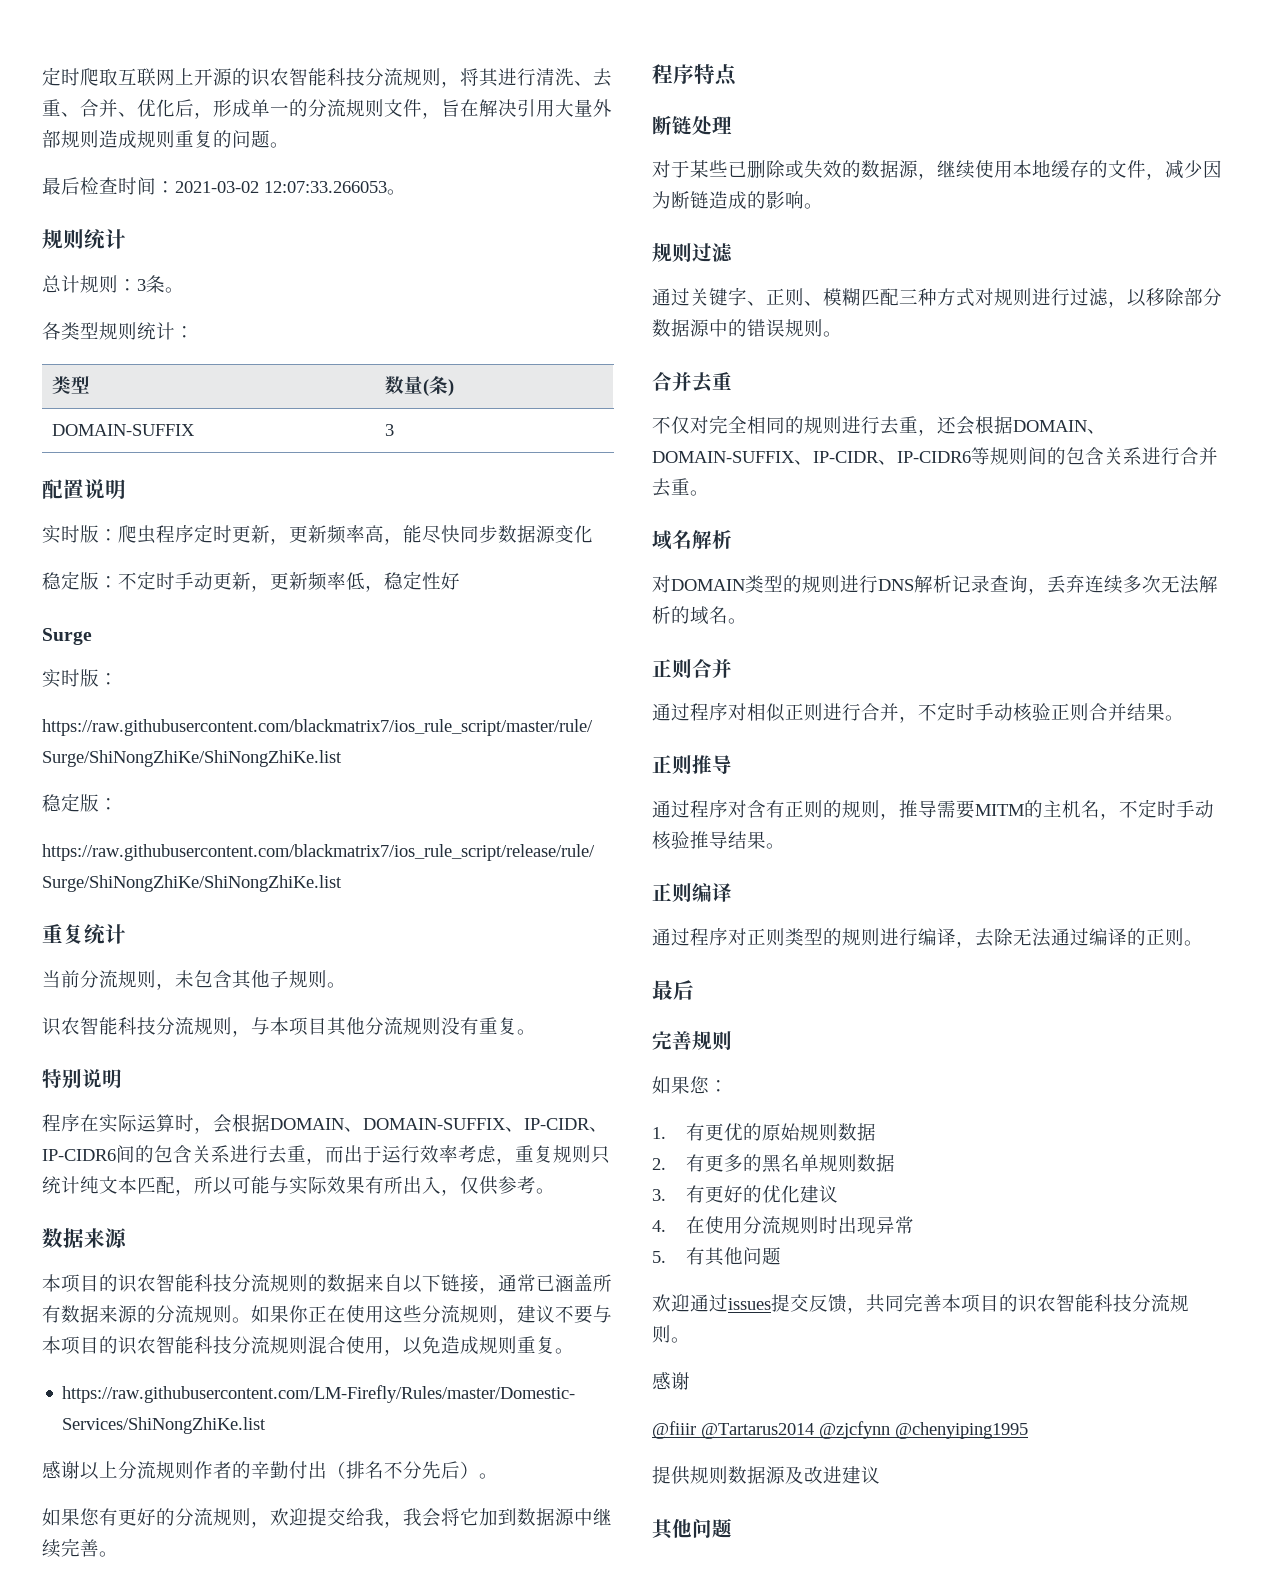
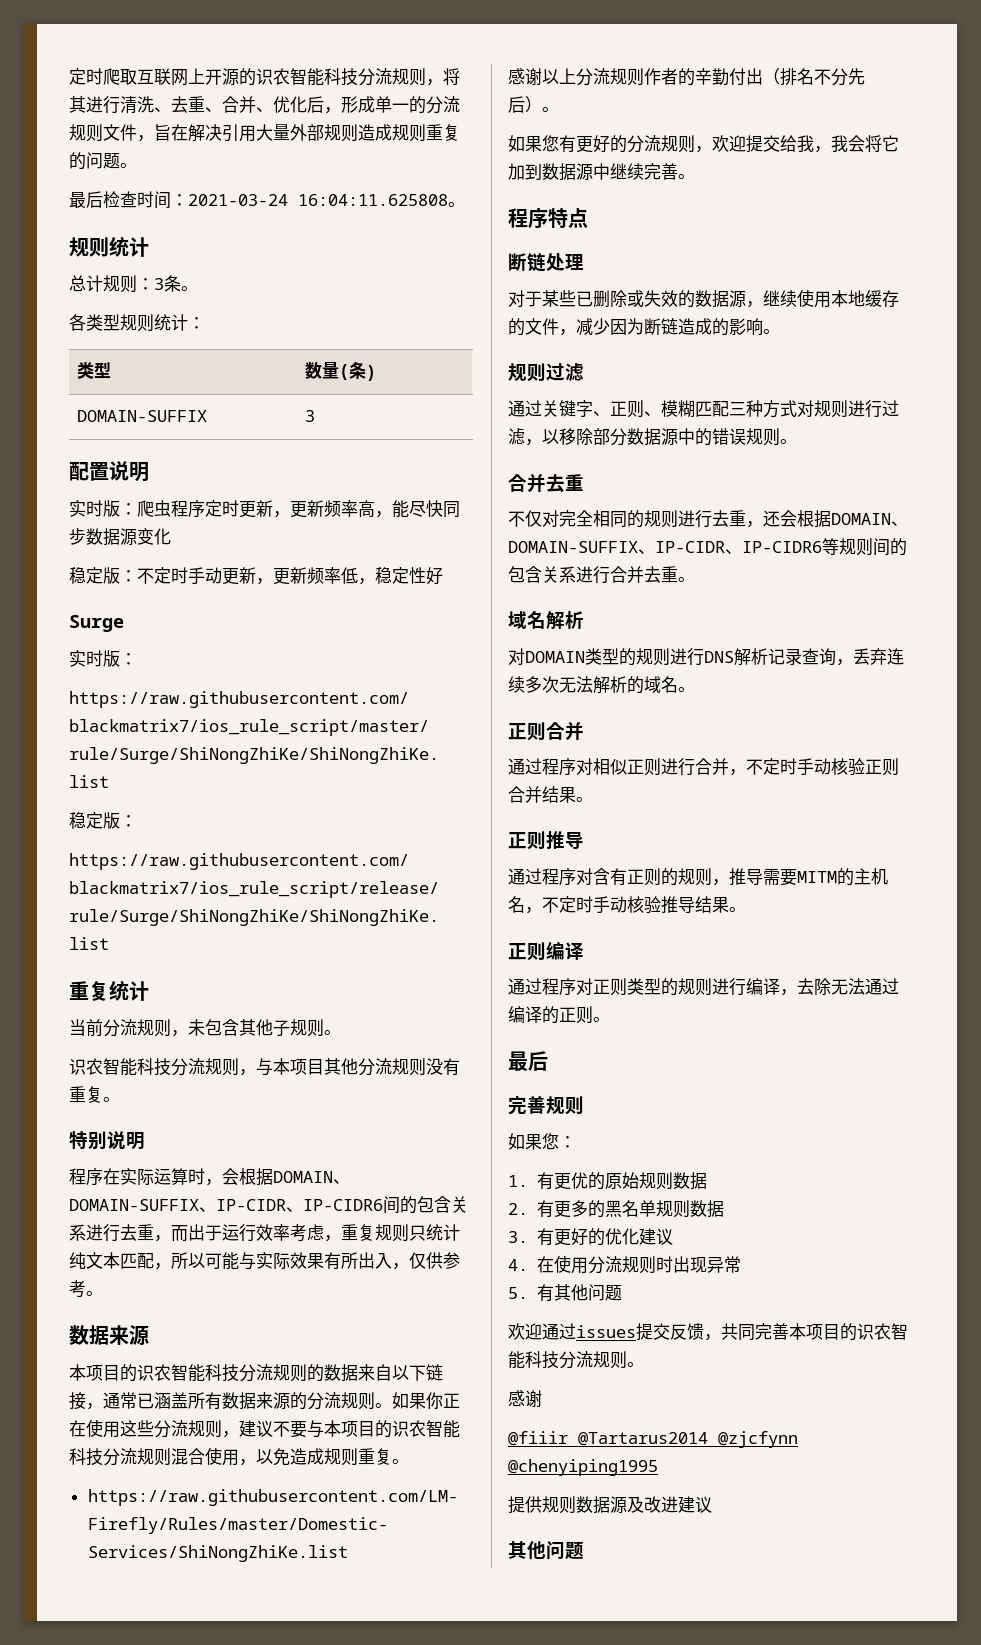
[175,181,387,193] 2021-03-02 12:07:33.266053 -> [188,194,448,206] 2021-03-24 16:04:11.625808

